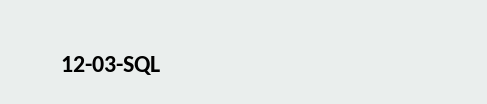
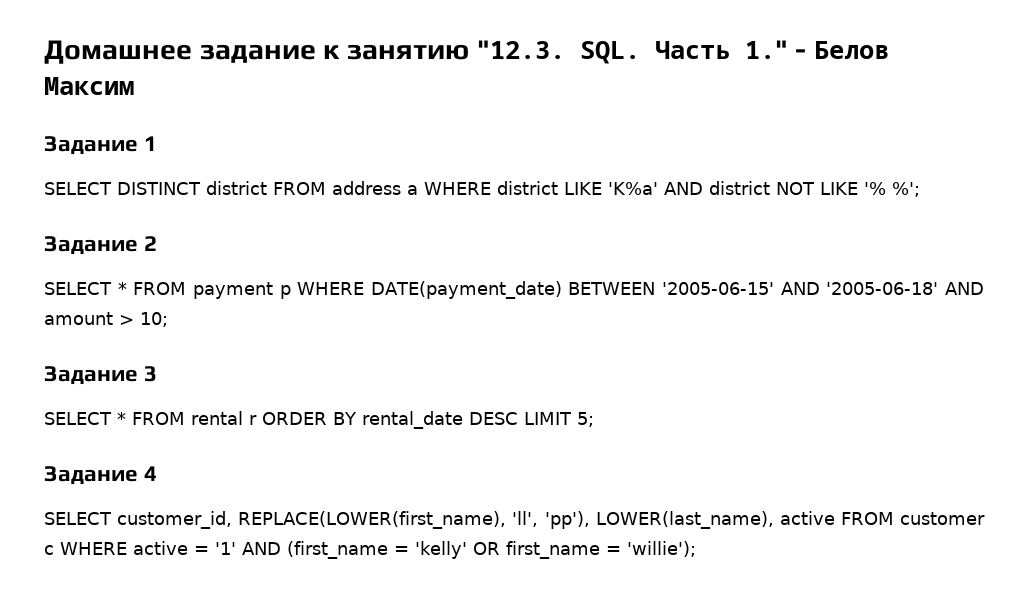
[61,56,160,75] 12-03-SQL -> [44,40,890,64] [44,77,134,95] [44,136,158,155] [44,181,920,197] [44,236,158,255] [44,281,985,299] [44,312,168,327] [44,366,158,385] [44,411,594,429] [44,466,158,485] [44,511,985,529] [44,541,696,559] Домашнее задание к занятию "12.3. SQL. Часть 1." - Белов Максим // Задание 1 // SELECT DISTINCT district FROM address a WHERE district LIKE 'K%a' AND district NOT LIKE '% %'; // Задание 2 // SELECT * FROM payment p WHERE DATE(payment_date) BETWEEN '2005-06-15' AND '2005-06-18' AND amount > 10; // Задание 3 // SELECT * FROM rental r ORDER BY rental_date DESC LIMIT 5; // Задание 4 // SELECT customer_id, REPLACE(LOWER(first_name), 'll', 'pp'), LOWER(last_name), active FROM customer c WHERE active = '1' AND (first_name = 'kelly' OR first_name = 'willie');

